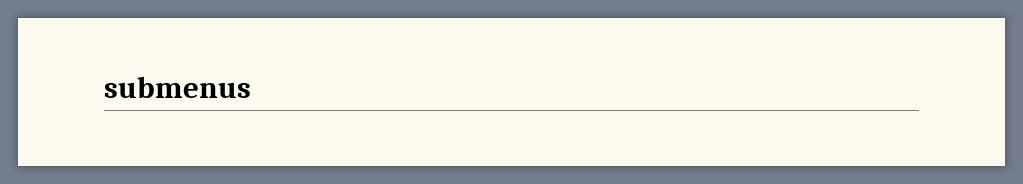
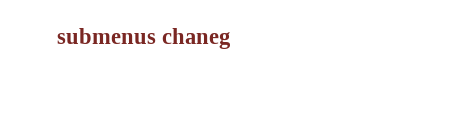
(251, 87) none -> [162,28,232,49] chaneg

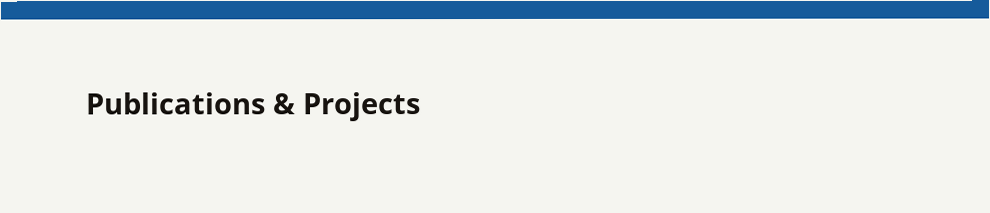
[57,28,232,49] submenus chaneg -> [85,92,421,122] Publications & Projects

